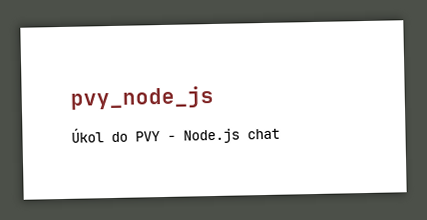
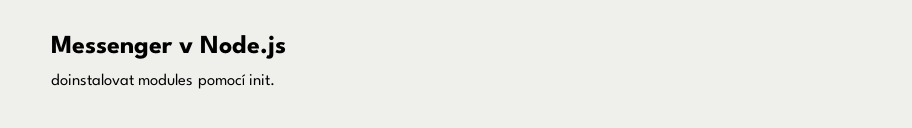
[70,85,214,110] [71,128,280,144] pvy_node_js // Úkol do PVY - Node.js chat -> [51,35,287,59] [51,73,276,89] Messenger v Node.js // doinstalovat modules pomocí init.

